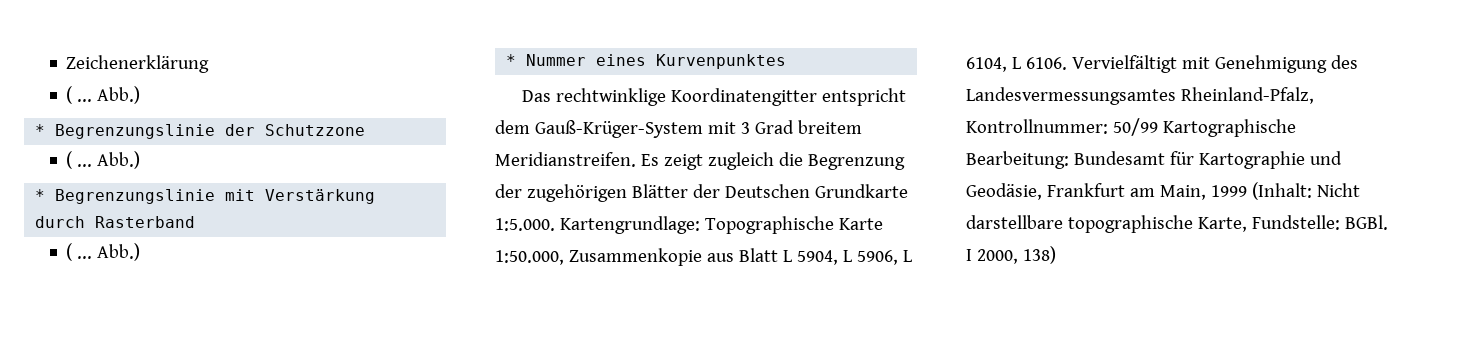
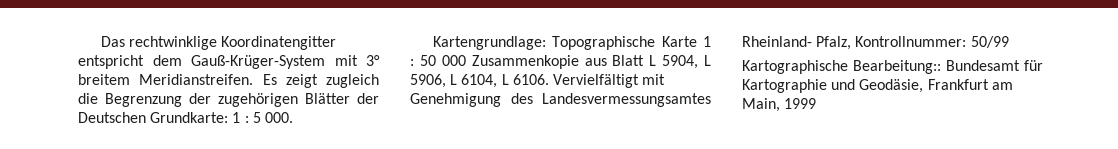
[66,55,210,73] [66,86,141,104] [35,124,366,139] [66,151,141,169] [35,189,376,204] [35,216,196,228] [66,243,141,261] [506,54,787,69] Zeichenerklärung // ( ... Abb.) // * Begrenzungslinie der Schutzzone // ( ... Abb.) // * Begrenzungslinie mit Verstärkung durch Rasterband // ( ... Abb.) // * Nummer eines Kurvenpunktes // -> (100, 41) none
[740,120,794,134] 3 Grad -> [366,55,380,66] 3°
[814,184,908,198] [495,216,883,234] [495,250,564,265] Grundkarte 1:5.000. Kartengrundlage: Topographische Karte 1:50.000, -> [150,112,293,123] [432,36,711,50] [410,55,466,66] Grundkarte: 1 : 5 000. // Kartengrundlage: Topographische Karte 1 : 50 000
[1180,87,1314,104] Rheinland-Pfalz, -> [742,36,852,50] Rheinland- Pfalz,
[1162,119,1296,137] [966,151,1069,169] Kartographische Bearbeitung: -> [742,60,941,74] // Kartographische Bearbeitung::
[1251,182,1360,200] [966,215,1388,233] [966,246,1056,264] (Inhalt: Nicht darstellbare topographische Karte, Fundstelle: BGBl. I 2000, 138) -> (817, 103) none

